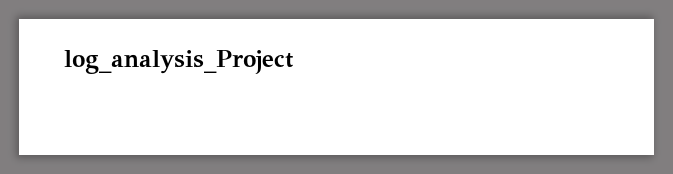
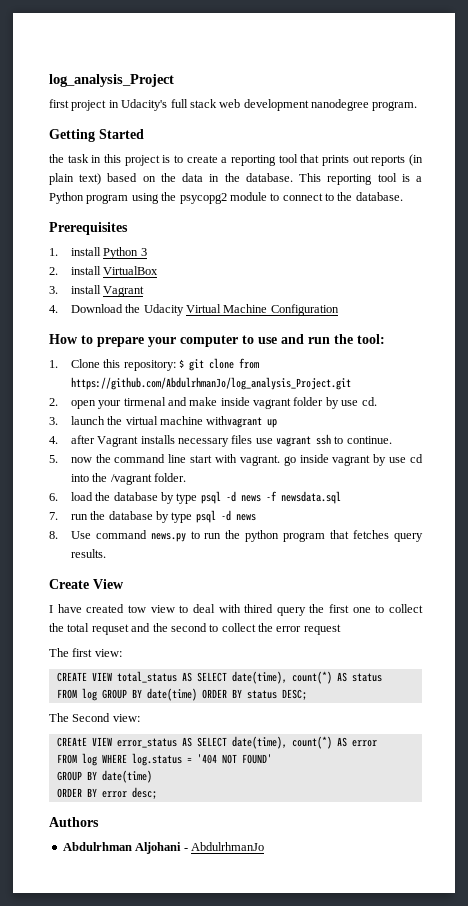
(294, 62) none -> [49,99,418,111] [49,129,144,142] [49,154,423,166] [49,173,422,185] [49,192,403,204] [49,222,128,235] [49,247,147,259] [49,266,159,275] [49,285,145,297] [49,304,339,316] [49,334,385,347] [49,358,259,371] [70,377,351,390] [49,397,377,409] [49,416,278,428] [49,434,392,447] [49,454,424,466] [70,473,186,485] [49,491,341,504] [49,510,256,523] [49,530,423,542] [70,549,106,558] [49,579,124,589] [49,604,424,616] [49,623,341,635] [49,648,122,657] [56,671,382,684] [56,688,307,701] [49,713,140,722] [56,736,377,749] [56,753,272,766] [56,770,152,783] [56,787,157,799] [49,817,99,827] [62,842,264,854] // first project in Udacity's full stack web development nanodegree program. // Getting Started // the task in this project is to create a reporting tool that prints out reports (in plain text) based on the data in the database. This reporting tool is a Python program using the psycopg2 module to connect to the database. // Prerequisites // 1. install Python 3 // 2. install VirtualBox // 3. install Vagrant // 4. Download the Udacity Virtual Machine Configuration // How to prepare your computer to use and run the tool: // 1. Clone this repository: $ git clone from https://github.com/AbdulrhmanJo/log_analysis_Project.git // 2. open your tirmenal and make inside vagrant folder by use cd. // 3. launch the virtual machine withvagrant up // 4. after Vagrant installs necessary files use vagrant ssh to continue. // 5. now the command line start with vagrant. go inside vagrant by use cd into the /vagrant folder. // 6. load the database by type psql -d news -f newsdata.sql // 7. run the database by type psql -d news // 8. Use command news.py to run the python program that fetches query results. // Create View // I have created tow view to deal with thired query the first one to collect the total requset and the second to collect the error request // The first view: // CREATE VIEW total_status AS SELECT date(time), count(*) AS status // FROM log GROUP BY date(time) ORDER BY status DESC; // The Second view: // CREAtE VIEW error_status AS SELECT date(time), count(*) AS error // FROM log WHERE log.status = '404 NOT FOUND' // GROUP BY date(time) // ORDER BY error desc; // Authors // Abdulrhman Aljohani - AbdulrhmanJo

